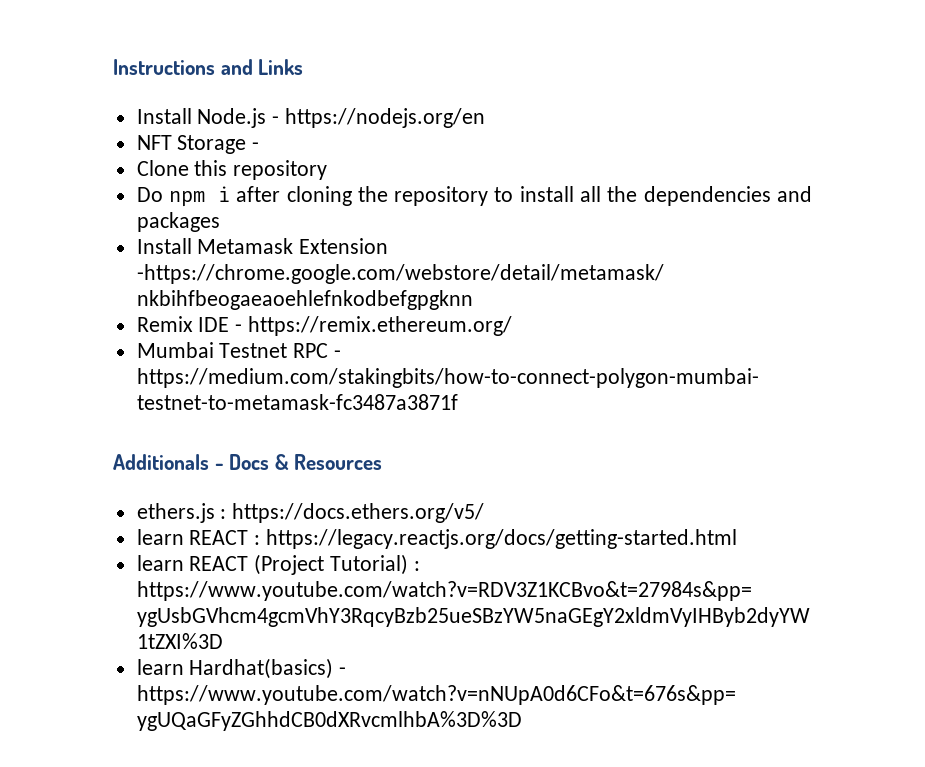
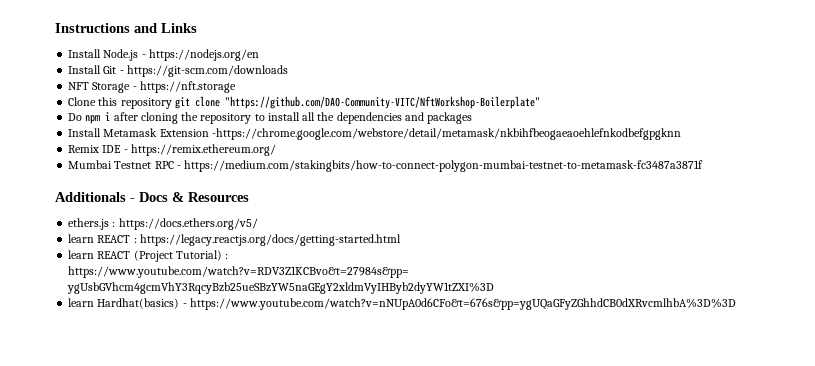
(486, 118) none -> [68,65,288,77] // Install Git - https://git-scm.com/downloads
(260, 146) none -> [139,81,236,93] https://nft.storage
(328, 170) none -> [174,96,540,109] git clone "https://github.com/DAO-Community-VITC/NftWorkshop-Boilerplate"

